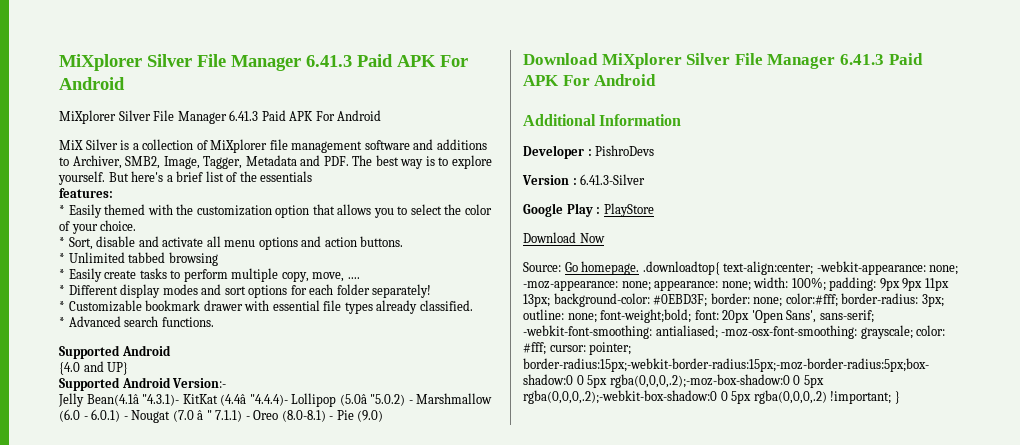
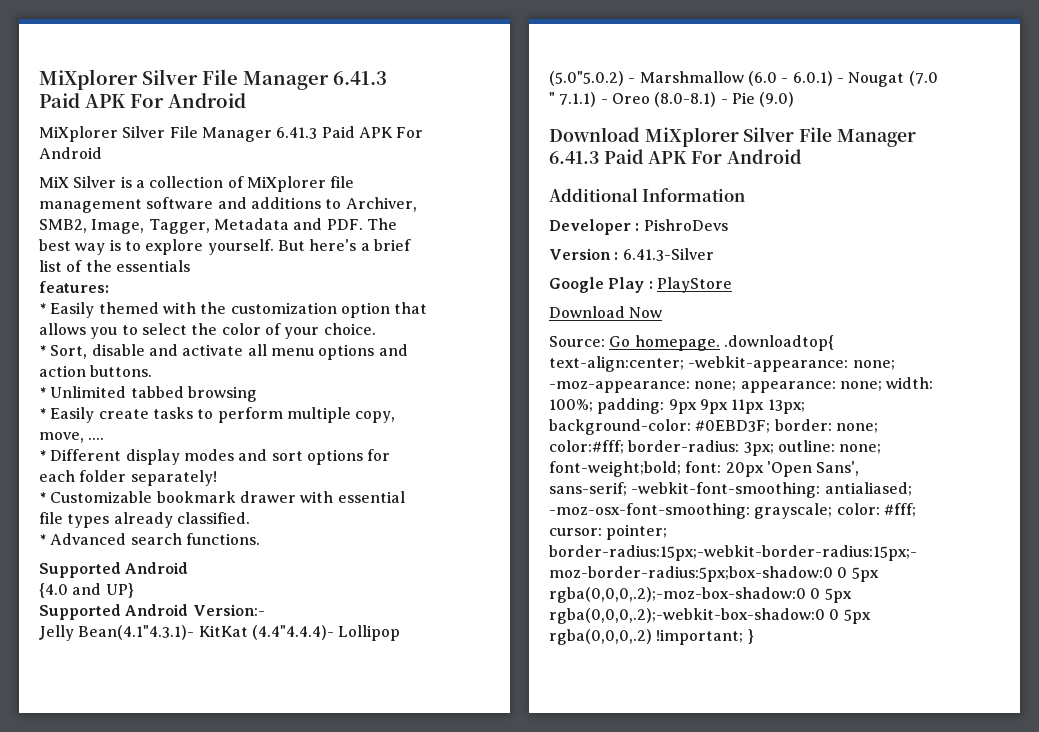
[86,393,406,407] Bean(4.1â "4.3.1)- KitKat (4.4â "4.4.4)- Lollipop (5.0â "5.0.2) -> [78,625,401,641] [549,71,624,86] Bean(4.1"4.3.1)- KitKat (4.4"4.4.4)- Lollipop (5.0"5.0.2)
[197,410,204,420] â -> (938, 78) none

